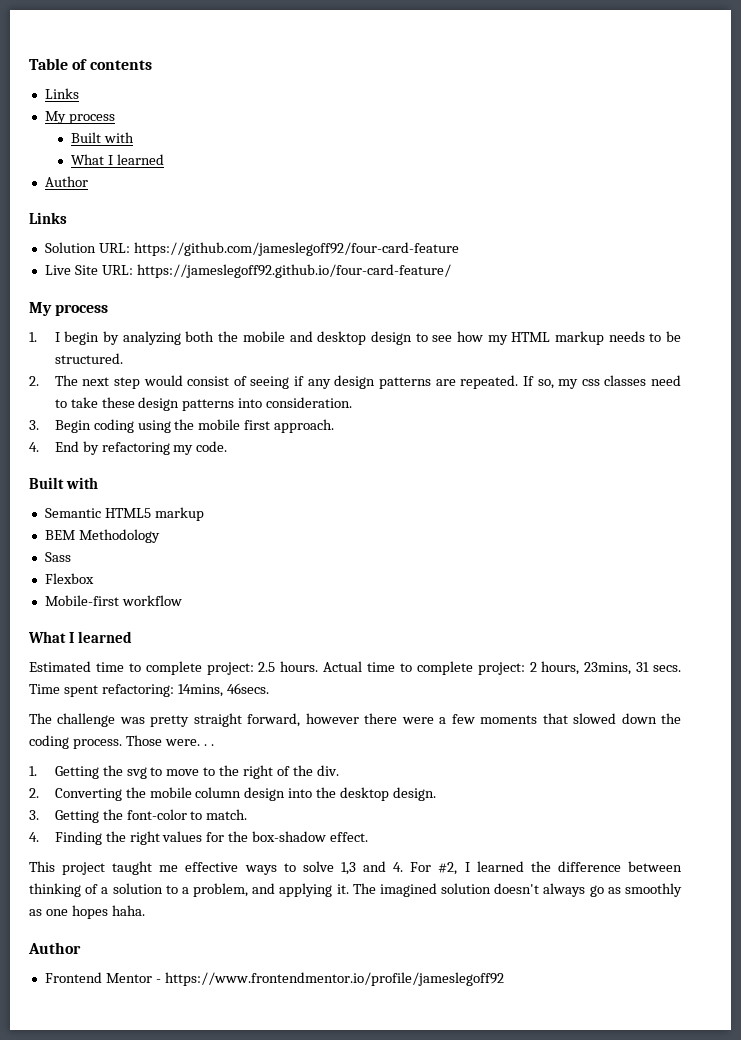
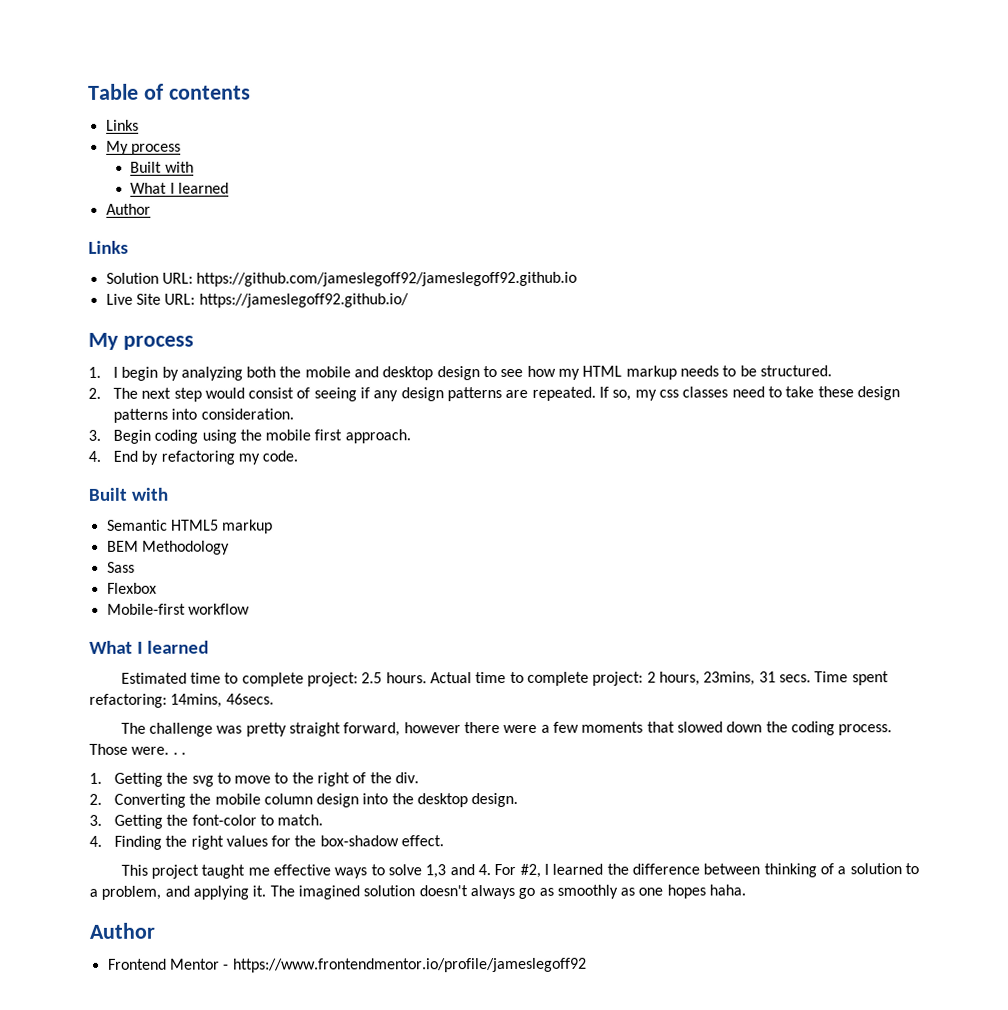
[133,242,459,256] https://github.com/jameslegoff92/four-card-feature -> [196,271,578,287] https://github.com/jameslegoff92/jameslegoff92.github.io
[136,264,451,278] https://jameslegoff92.github.io/four-card-feature/ -> [198,293,409,308] https://jameslegoff92.github.io/

